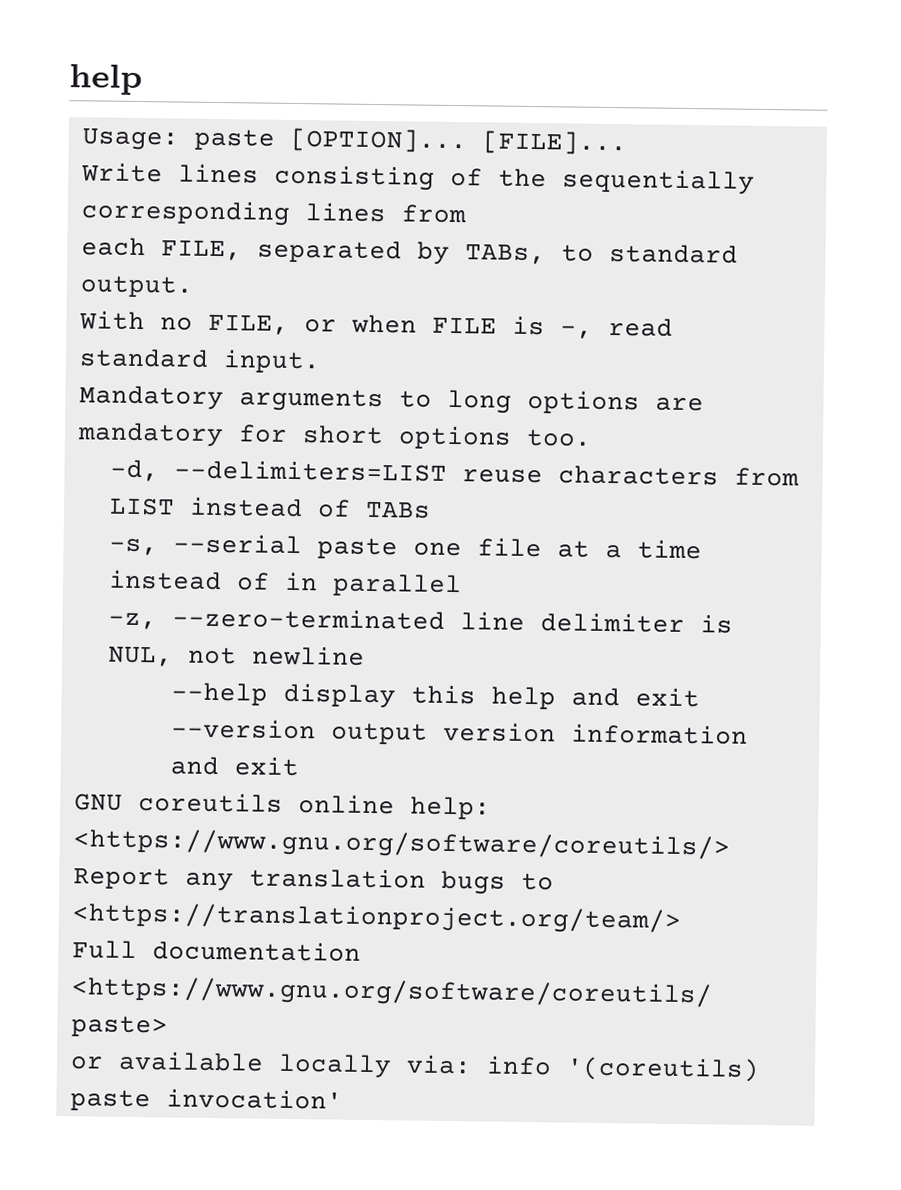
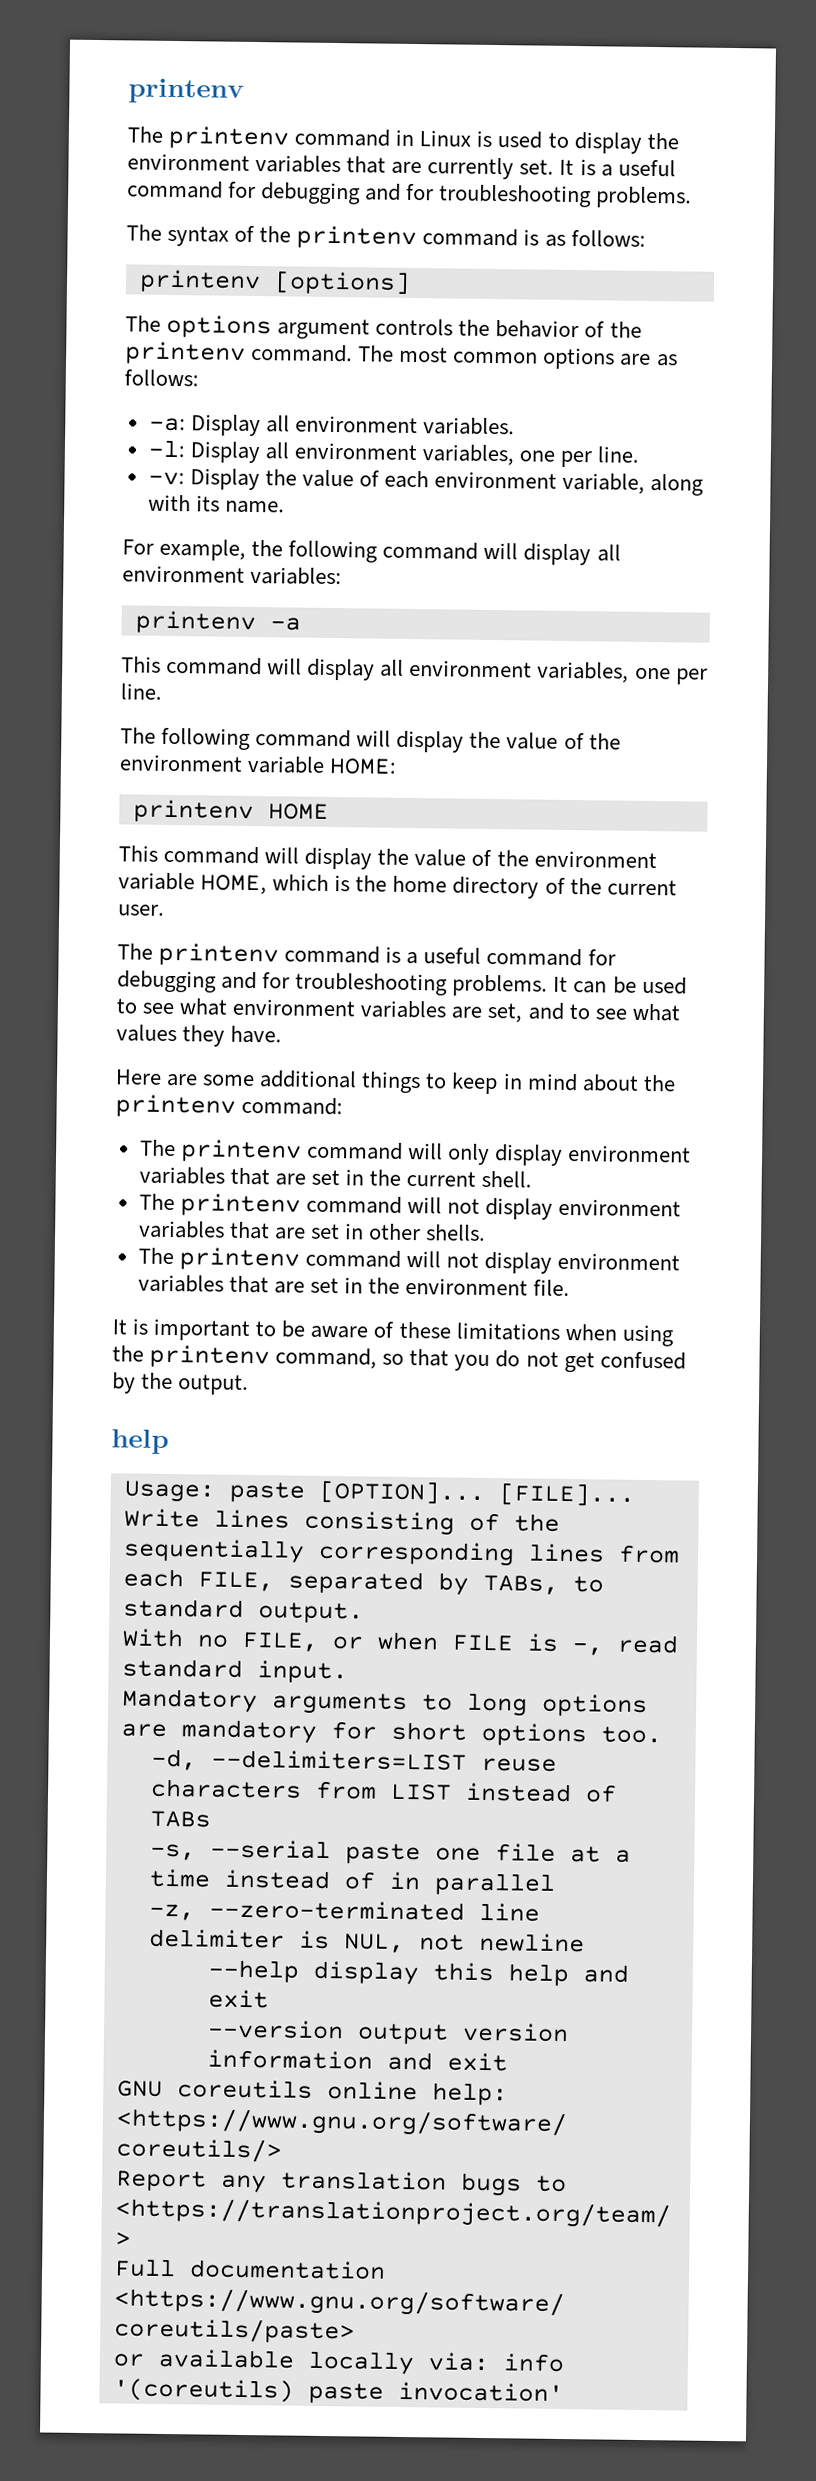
(69, 80) none -> [128,78,244,104] [127,125,679,154] [127,153,676,180] [127,180,693,209] [126,224,646,250] [138,269,411,295] [125,314,642,340] [124,341,678,370] [124,369,199,387] [148,414,516,437] [147,439,640,468] [147,468,705,496] [147,494,285,514] [122,538,621,566] [122,565,343,586] [134,610,301,635] [121,656,708,685] [120,683,162,700] [120,727,621,753] [119,754,398,775] [132,799,329,824] [118,845,657,870] [118,872,677,899] [118,904,165,916] [117,942,616,967] [117,970,687,997] [116,998,680,1023] [116,1024,283,1047] [115,1069,676,1095] [115,1094,344,1118] [139,1139,692,1166] [138,1166,533,1188] [138,1193,682,1220] [138,1220,487,1241] [137,1247,681,1274] [137,1274,571,1297] [112,1318,674,1347] [112,1344,686,1373] [112,1372,250,1396] printenv // The printenv command in Linux is used to display the environment variables that are currently set. It is a useful command for debugging and for troubleshooting problems. // The syntax of the printenv command is as follows: // printenv [options] // The options argument controls the behavior of the printenv command. The most common options are as follows: // -a: Display all environment variables. // -l: Display all environment variables, one per line. // -v: Display the value of each environment variable, along with its name. // For example, the following command will display all environment variables: // printenv -a // This command will display all environment variables, one per line. // The following command will display the value of the environment variable HOME: // printenv HOME // This command will display the value of the environment variable HOME, which is the home directory of the current user. // The printenv command is a useful command for debugging and for troubleshooting problems. It can be used to see what environment variables are set, and to see what values they have. // Here are some additional things to keep in mind about the printenv command: // The printenv command will only display environment variables that are set in the current shell. // The printenv command will not display environment variables that are set in other shells. // The printenv command will not display environment variables that are set in the environment file. // It is important to be aware of these limitations when using the printenv command, so that you do not get confused by the output. //

